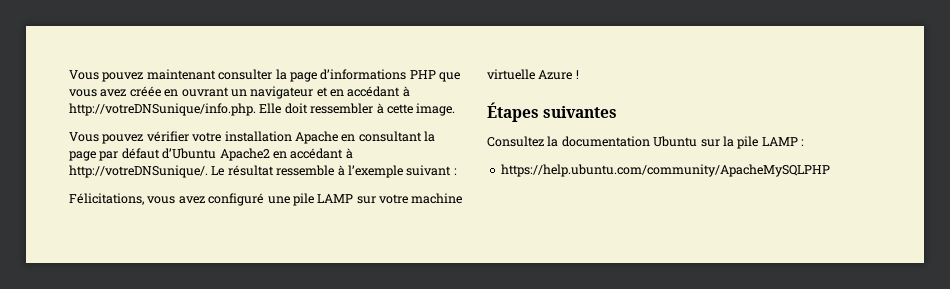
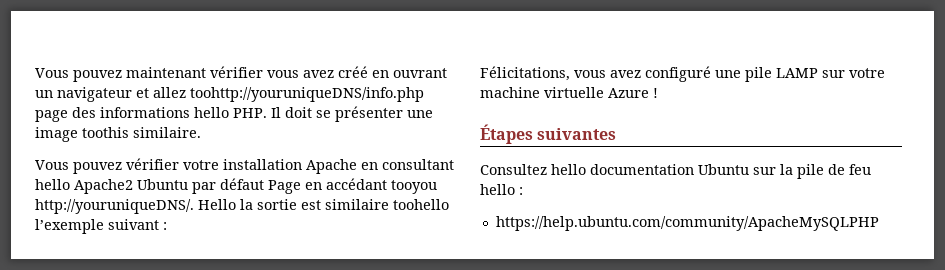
[218,69,460,82] [69,86,161,97] consulter la page d’informations PHP que vous avez créée -> [210,66,368,78] vérifier vous avez créé
[330,86,410,97] [69,103,456,116] en accédant à http://votreDNSunique/info.php. Elle doit ressembler à cette image. -> [153,87,424,102] [35,106,433,122] [35,127,201,142] allez toohttp://youruniqueDNS/info.php page des informations hello PHP. Il doit se présenter une image toothis similaire.
[424,131,435,142] [69,148,353,161] [69,165,345,178] la page par défaut d’Ubuntu Apache2 en accédant à http://votreDNSunique/. Le résultat ressemble à -> [35,178,437,194] [35,199,449,214] hello Apache2 Ubuntu par défaut Page en accédant tooyou http://youruniqueDNS/. Hello la sortie est similaire toohello
[547,136,559,147] la -> [551,164,586,175] hello
[761,137,798,146] LAMP -> [828,164,871,175] [480,184,515,195] de feu hello

